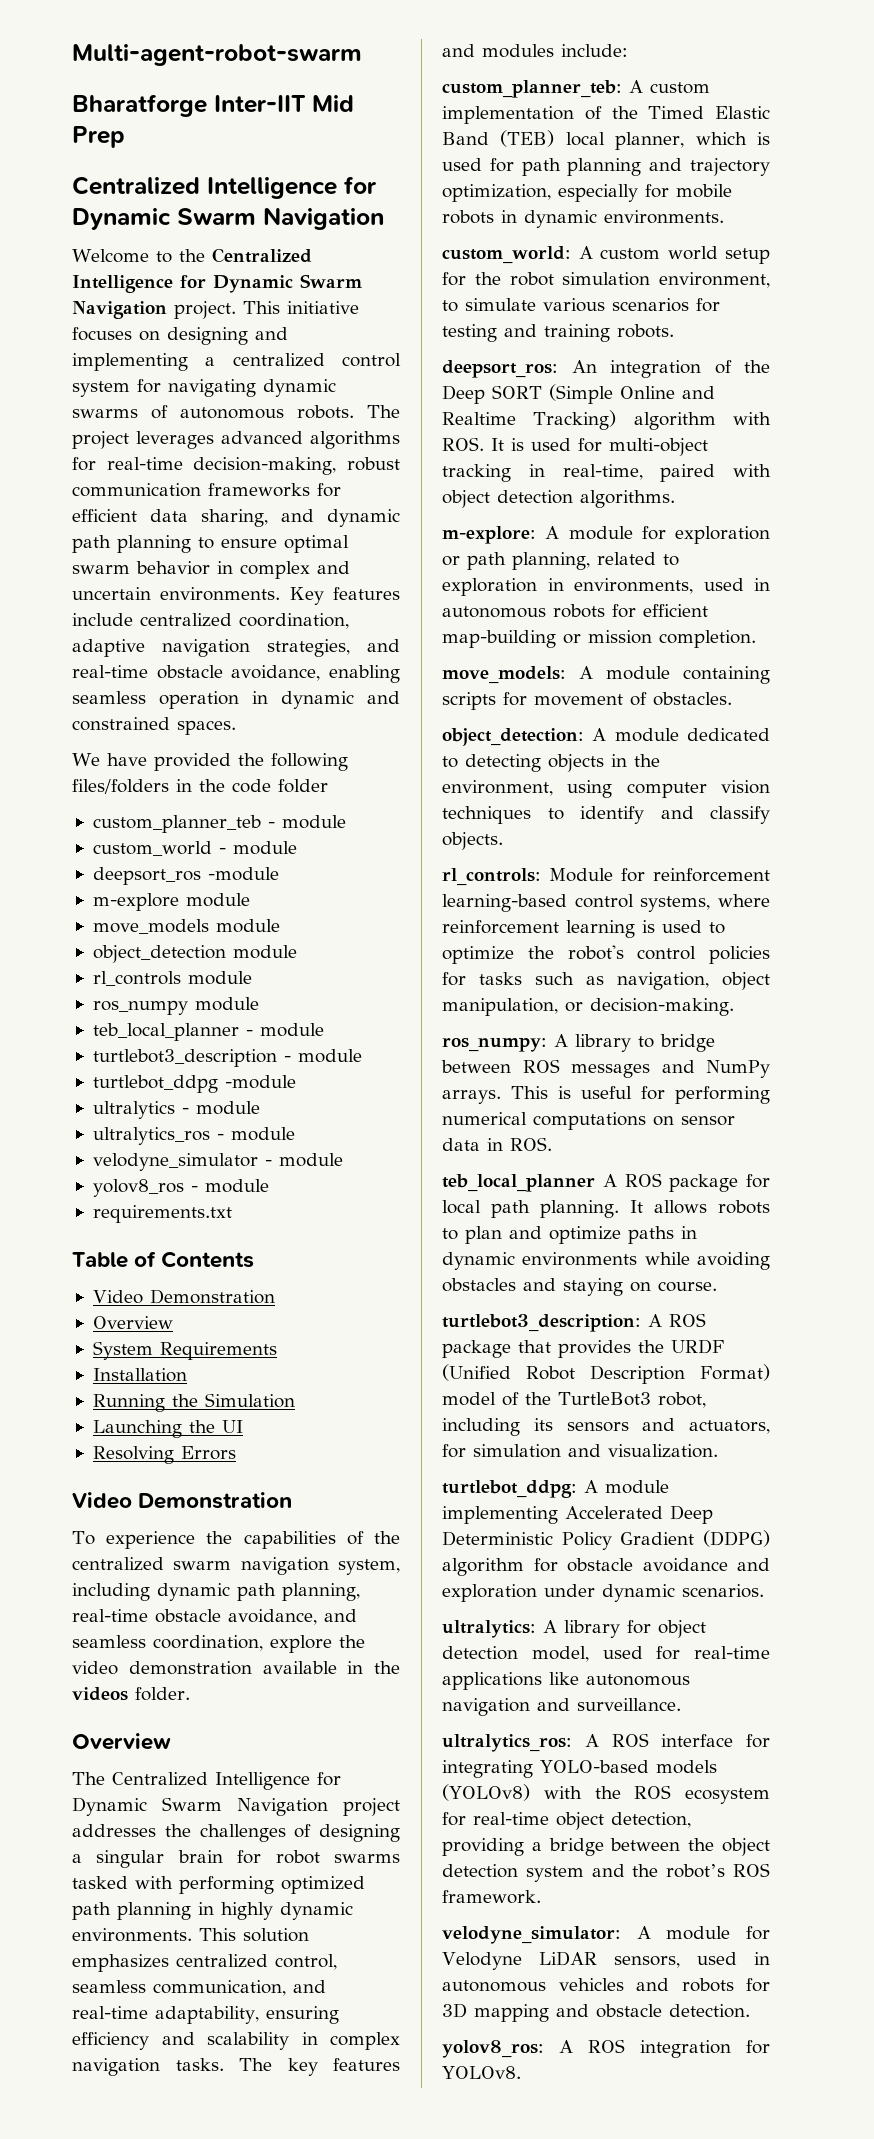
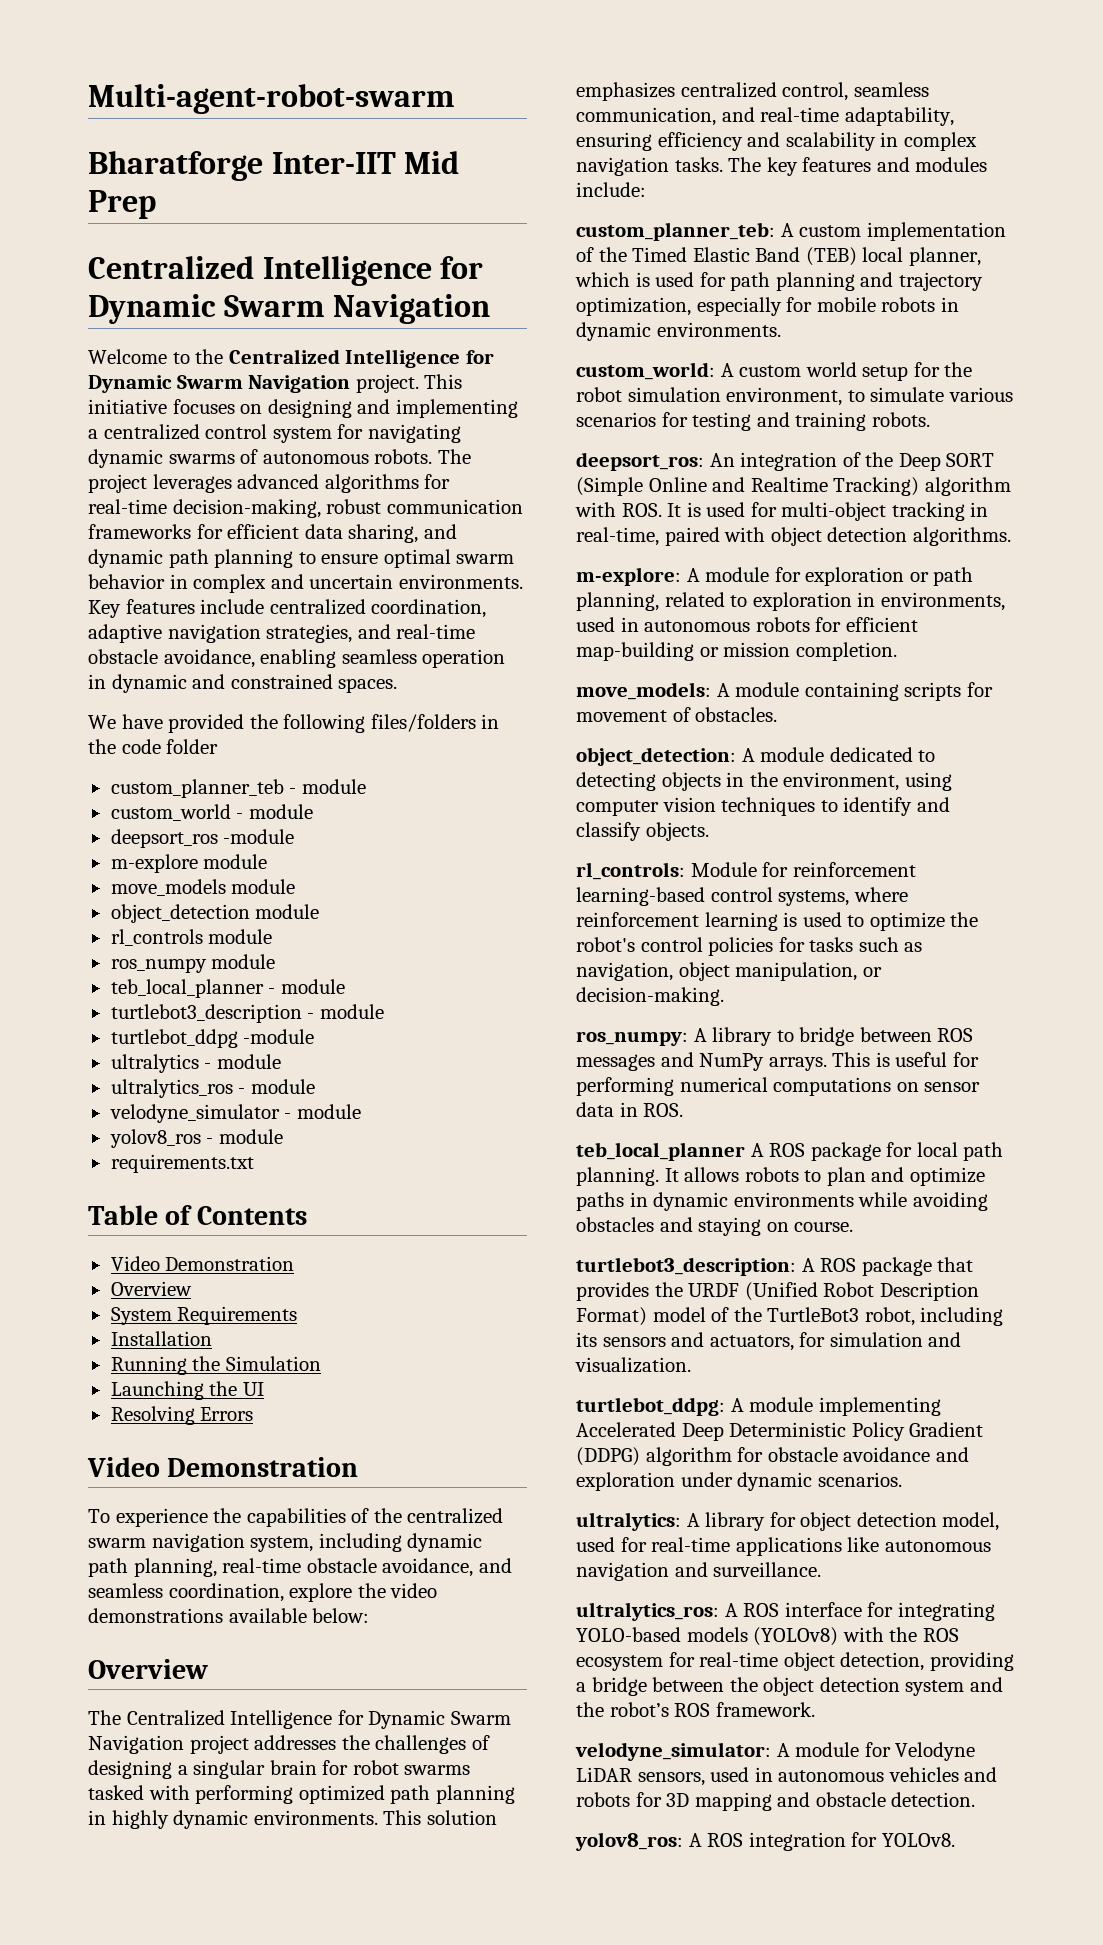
[128,1661,400,1675] [72,1687,190,1701] demonstration available in the videos folder. -> [88,1608,370,1623] demonstrations available below:

